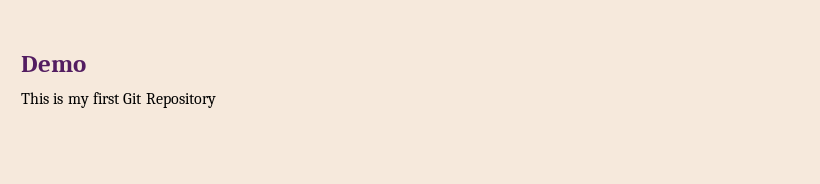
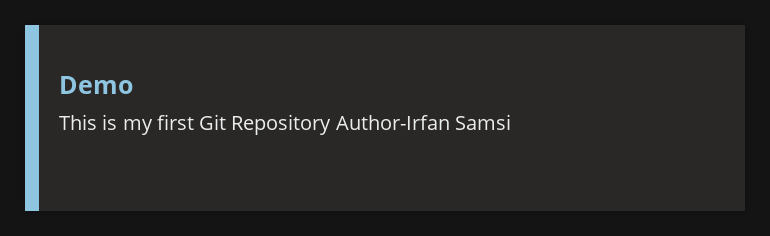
(216, 100) none -> [335,114,511,130] Author-Irfan Samsi

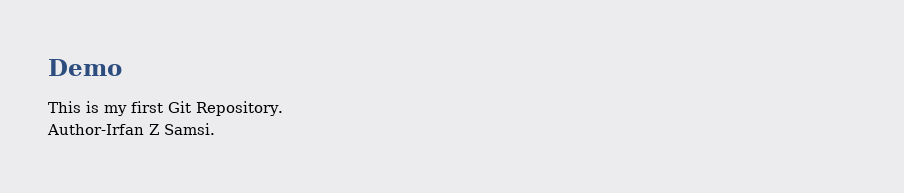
[231,114,511,135] Repository Author-Irfan Samsi -> [196,101,283,116] [47,123,215,135] Repository. // Author-Irfan Z Samsi.

